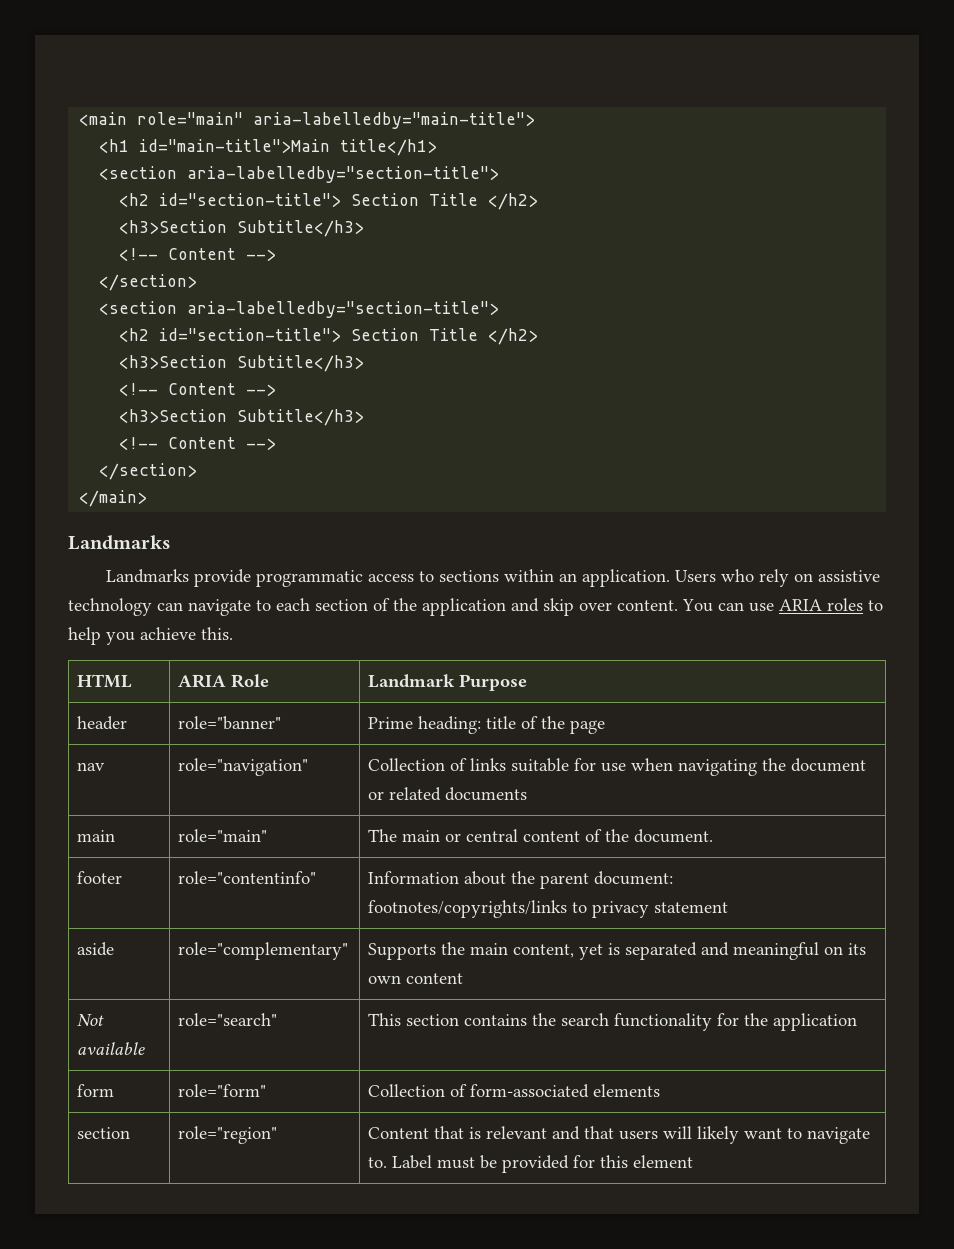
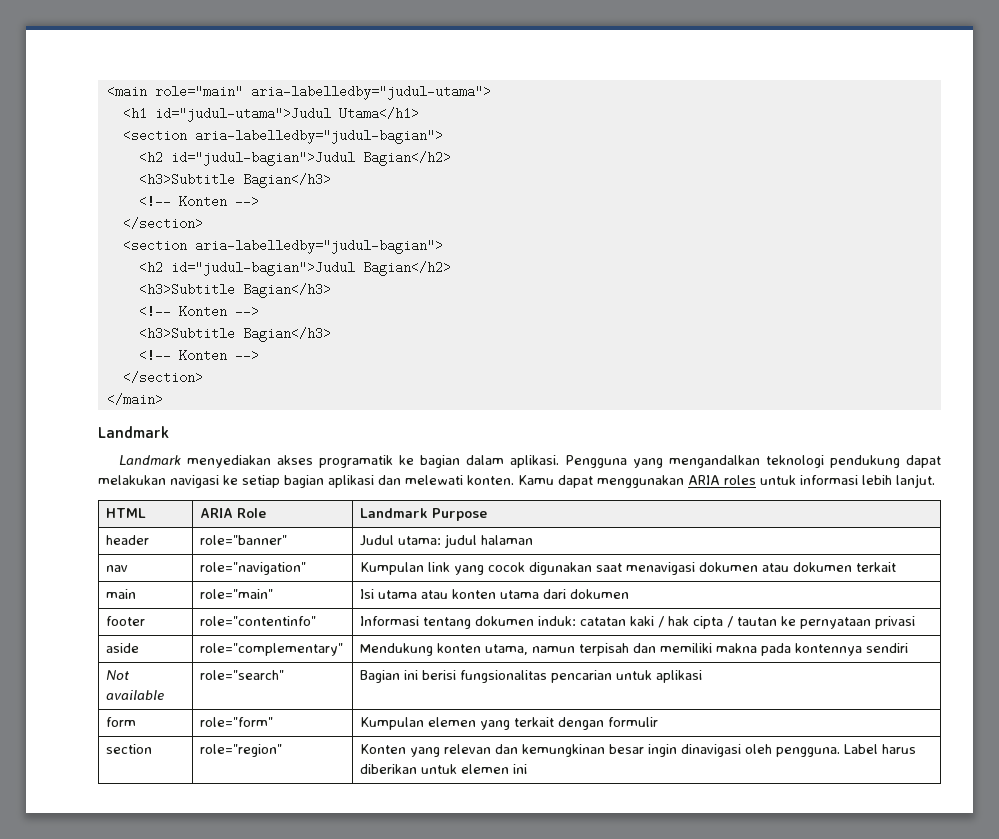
[253,112,536,129] aria-labelledby="main-title"> -> [250,85,491,100] aria-labelledby="judul-utama">
[139,139,438,156] [99,166,500,183] [119,193,539,210] [119,220,365,237] [119,248,237,261] id="main-title">Main title</h1> // <section aria-labelledby="section-title"> // <h2 id="section-title"> Section Title </h2> // <h3>Section Subtitle</h3> // <!-- Content -> [154,107,419,122] [122,129,443,144] [138,151,451,166] [138,173,331,188] [138,195,227,208] id="judul-utama">Judul Utama</h1> // <section aria-labelledby="judul-bagian"> // <h2 id="judul-bagian">Judul Bagian</h2> // <h3>Subtitle Bagian</h3> // <!-- Konten
[187,301,500,318] [119,328,539,345] [119,355,365,372] [119,383,277,396] [119,409,365,426] [119,437,237,450] aria-labelledby="section-title"> // <h2 id="section-title"> Section Title </h2> // <h3>Section Subtitle</h3> // <!-- Content --> // <h3>Section Subtitle</h3> // <!-- Content -> [194,239,443,254] [138,261,451,276] [138,283,331,298] [138,305,259,318] [138,327,331,342] [138,349,227,362] aria-labelledby="judul-bagian"> // <h2 id="judul-bagian">Judul Bagian</h2> // <h3>Subtitle Bagian</h3> // <!-- Konten --> // <h3>Subtitle Bagian</h3> // <!-- Konten
[68,535,171,550] [105,569,880,587] [68,598,883,616] [68,627,233,645] Landmarks // Landmarks provide programmatic access to sections within an application. Users who rely on assistive technology can navigate to each section of the application and skip over content. You can use ARIA roles to help you achieve this. -> [98,426,169,438] [118,455,942,468] [98,474,935,488] Landmark // Landmark menyediakan akses programatik ke bagian dalam aplikasi. Pengguna yang mengandalkan teknologi pendukung dapat melakukan navigasi ke setiap bagian aplikasi dan melewati konten. Kamu dapat menggunakan ARIA roles untuk informasi lebih lanjut.
[368,716,606,734] [77,762,106,771] [178,758,309,776] [368,758,867,776] [368,787,528,801] [77,830,116,842] [178,829,268,842] [368,829,714,843] [77,871,123,884] [178,871,317,884] [368,871,674,889] [368,900,729,918] [77,942,115,956] [178,942,349,960] [368,942,867,960] [368,973,464,984] [77,1014,105,1026] [77,1042,146,1055] [178,1013,278,1026] [368,1013,858,1031] [77,1084,115,1097] [178,1084,267,1097] [368,1084,661,1098] [77,1127,131,1139] [178,1126,278,1144] [368,1126,871,1144] [368,1155,694,1173] Prime heading: title of the page // nav | role="navigation" | Collection of links suitable for use when navigating the document or related documents // main | role="main" | The main or central content of the document. // footer | role="contentinfo" | Information about the parent document: footnotes/copyrights/links to privacy statement // aside | role="complementary" | Supports the main content, yet is separated and meaningful on its own content // Not available | role="search" | This section contains the search functionality for the application // form | role="form" | Collection of form-associated elements // section | role="region" | Content that is relevant and that users will likely want to navigate to. Label must be provided for this element -> [359,534,533,548] [105,565,128,572] [199,562,306,575] [359,562,896,575] [105,589,136,599] [199,589,273,599] [359,589,629,599] [105,616,145,626] [199,616,316,626] [359,616,915,629] [105,643,139,653] [199,643,343,656] [359,643,908,656] [105,670,129,680] [105,690,164,700] [199,670,284,680] [359,670,702,683] [105,717,136,727] [199,717,273,727] [359,717,658,730] [105,744,152,754] [199,744,282,757] [359,744,916,757] [359,764,527,774] Judul utama: judul halaman // nav | role="navigation" | Kumpulan link yang cocok digunakan saat menavigasi dokumen atau dokumen terkait // main | role="main" | Isi utama atau konten utama dari dokumen // footer | role="contentinfo" | Informasi tentang dokumen induk: catatan kaki / hak cipta / tautan ke pernyataan privasi // aside | role="complementary" | Mendukung konten utama, namun terpisah dan memiliki makna pada kontennya sendiri // Not available | role="search" | Bagian ini berisi fungsionalitas pencarian untuk aplikasi // form | role="form" | Kumpulan elemen yang terkait dengan formulir // section | role="region" | Konten yang relevan dan kemungkinan besar ingin dinavigasi oleh pengguna. Label harus diberikan untuk elemen ini

